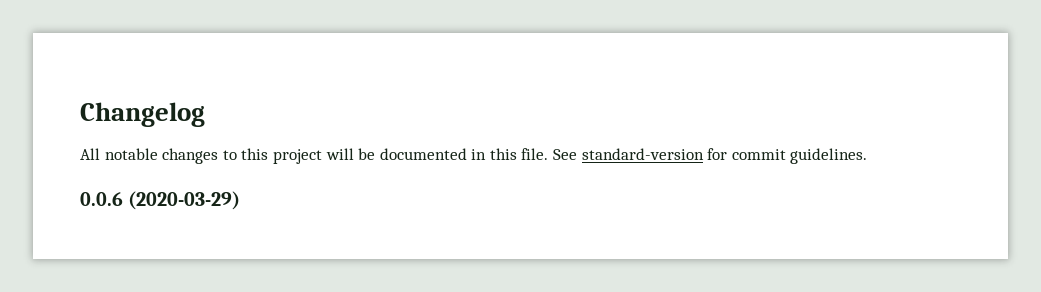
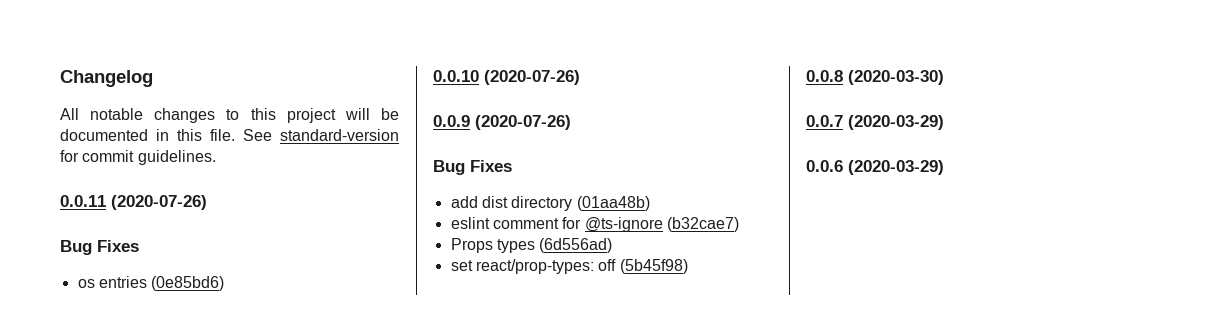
(868, 156) none -> [60,195,207,210] [60,240,139,255] [77,276,225,291] [433,70,580,85] [433,115,571,130] [433,160,512,175] [450,196,650,211] [450,217,739,232] [450,238,613,253] [450,259,688,274] [806,70,944,85] [806,115,944,130] // 0.0.11 (2020-07-26) // Bug Fixes // os entries (0e85bd6) // 0.0.10 (2020-07-26) // 0.0.9 (2020-07-26) // Bug Fixes // add dist directory (01aa48b) // eslint comment for @ts-ignore (b32cae7) // Props types (6d556ad) // set react/prop-types: off (5b45f98) // 0.0.8 (2020-03-30) // 0.0.7 (2020-03-29)

